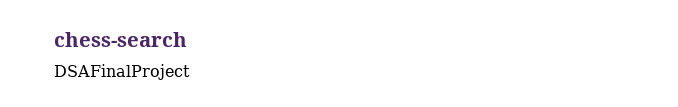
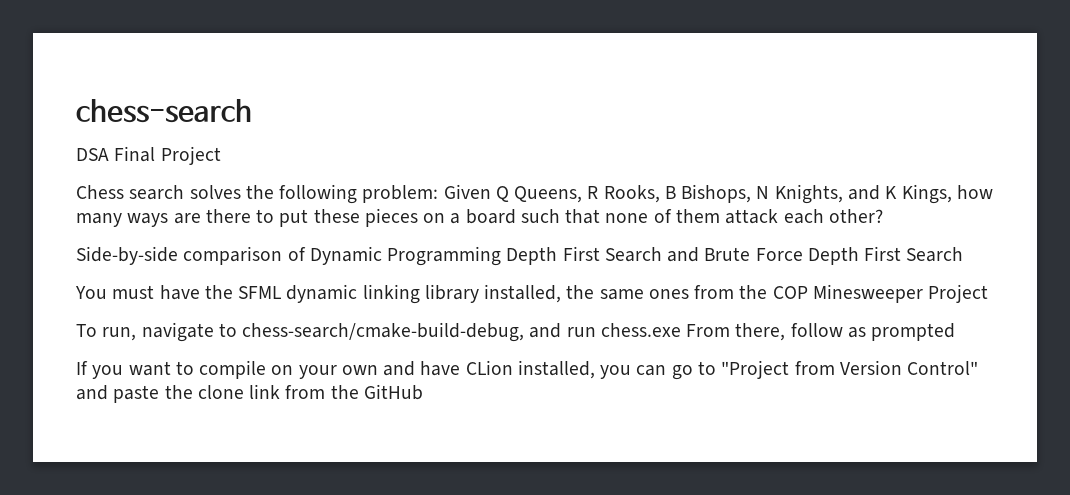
[54,64,190,80] DSAFinalProject -> [76,146,221,165] [76,184,993,204] [76,208,883,227] [76,246,964,266] [75,284,989,304] [76,322,956,342] [76,360,979,380] [76,384,423,403] DSA Final Project // Chess search solves the following problem: Given Q Queens, R Rooks, B Bishops, N Knights, and K Kings, how many ways are there to put these pieces on a board such that none of them attack each other? // Side-by-side comparison of Dynamic Programming Depth First Search and Brute Force Depth First Search // You must have the SFML dynamic linking library installed, the same ones from the COP Minesweeper Project // To run, navigate to chess-search/cmake-build-debug, and run chess.exe From there, follow as prompted // If you want to compile on your own and have CLion installed, you can go to "Project from Version Control" and paste the clone link from the GitHub

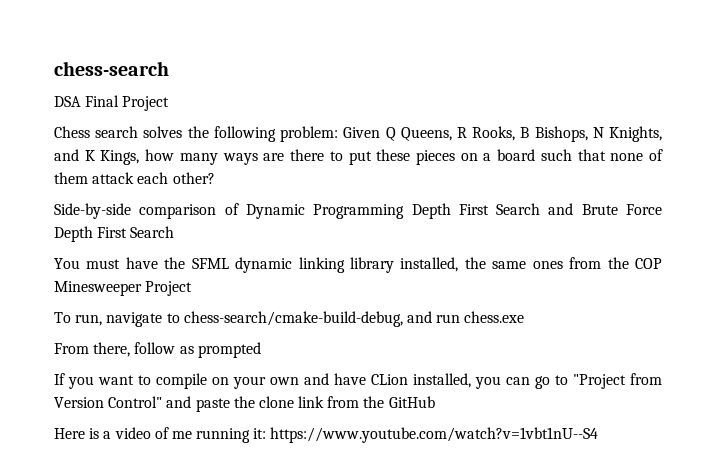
(681, 330) none -> (525, 317) //
(423, 392) none -> [54,427,599,443] // Here is a video of me running it: https://www.youtube.com/watch?v=1vbt1nU--S4

